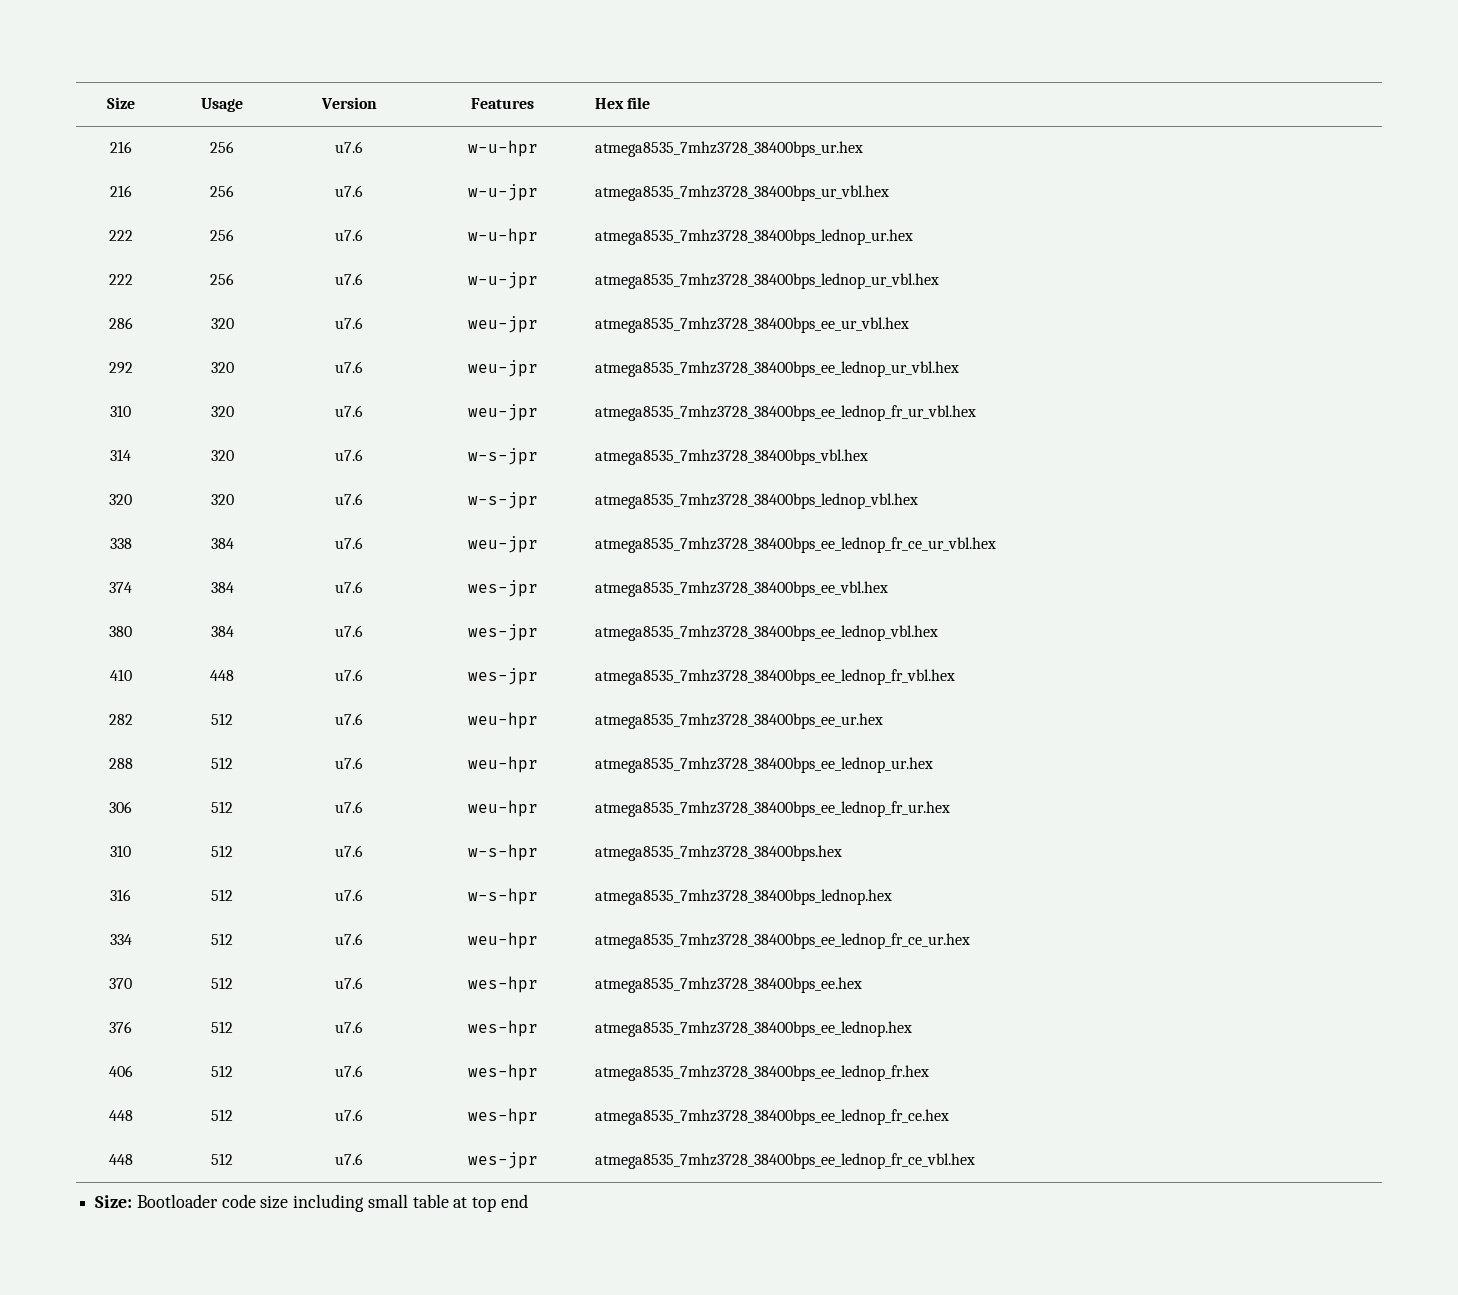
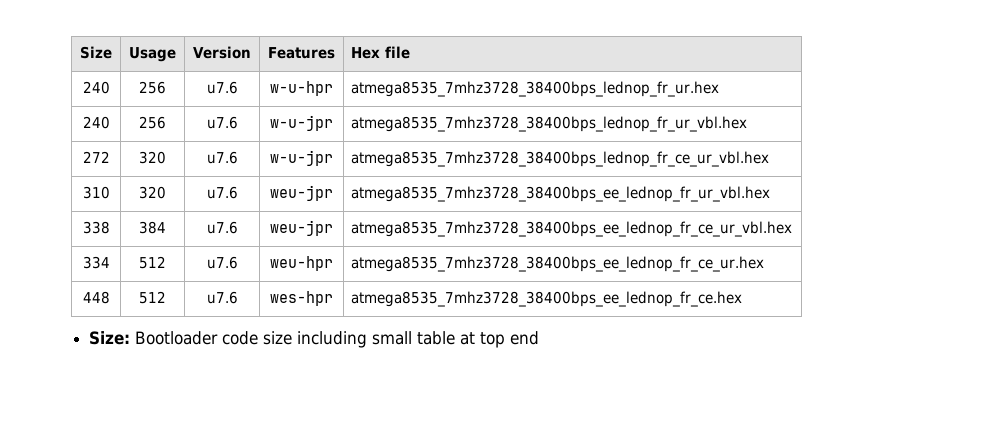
[109,141,132,153] [210,141,234,153] [335,141,363,153] [467,140,538,157] [594,141,863,157] [109,185,132,197] [210,185,234,197] [335,185,363,197] [467,184,538,201] [594,185,889,201] [108,230,133,241] [210,229,234,241] [335,229,363,241] [467,228,538,245] [594,229,913,245] [108,274,133,285] [210,273,234,285] [335,273,363,285] [467,272,538,289] [594,273,939,289] [108,317,133,329] [210,318,234,329] [335,317,363,329] [467,316,538,333] [594,317,909,333] [108,362,133,374] [210,362,234,373] [335,361,363,373] [467,360,538,377] [594,361,959,377] 216 | 256 | u7.6 | w-u-hpr | atmega8535_7mhz3728_38400bps_ur.hex // 216 | 256 | u7.6 | w-u-jpr | atmega8535_7mhz3728_38400bps_ur_vbl.hex // 222 | 256 | u7.6 | w-u-hpr | atmega8535_7mhz3728_38400bps_lednop_ur.hex // 222 | 256 | u7.6 | w-u-jpr | atmega8535_7mhz3728_38400bps_lednop_ur_vbl.hex // 286 | 320 | u7.6 | weu-jpr | atmega8535_7mhz3728_38400bps_ee_ur_vbl.hex // 292 | 320 | u7.6 | weu-jpr | atmega8535_7mhz3728_38400bps_ee_lednop_ur_vbl.hex -> [82,81,110,94] [139,81,166,94] [206,81,238,94] [270,81,333,96] [351,81,720,97] [82,116,110,129] [139,116,166,129] [206,116,238,129] [270,115,333,131] [351,116,748,132] [82,151,110,163] [139,151,166,164] [206,151,238,164] [270,150,333,166] [351,151,770,167] 240 | 256 | u7.6 | w-u-hpr | atmega8535_7mhz3728_38400bps_lednop_fr_ur.hex // 240 | 256 | u7.6 | w-u-jpr | atmega8535_7mhz3728_38400bps_lednop_fr_ur_vbl.hex // 272 | 320 | u7.6 | w-u-jpr | atmega8535_7mhz3728_38400bps_lednop_fr_ce_ur_vbl.hex
[110,449,131,461] [210,450,234,461] [335,449,363,461] [467,448,538,465] [594,449,868,465] [109,494,132,505] [210,494,234,505] [335,493,363,505] [467,492,538,509] [594,493,918,509] // 314 | 320 | u7.6 | w-s-jpr | atmega8535_7mhz3728_38400bps_vbl.hex // 320 | 320 | u7.6 | w-s-jpr | atmega8535_7mhz3728_38400bps_lednop_vbl.hex -> (771, 194) none
[109,582,132,593] [210,582,234,593] [335,581,363,593] [467,580,538,597] [594,581,888,597] [109,626,132,637] [210,626,234,637] [335,625,363,637] [467,624,538,641] [594,625,938,641] [109,669,132,681] [210,670,234,681] [335,669,363,681] [467,668,538,685] [594,669,955,685] [108,714,133,725] [211,713,233,725] [335,713,363,725] [467,712,538,729] [594,713,883,729] [108,758,133,769] [211,757,233,769] [335,757,363,769] [467,756,538,773] [594,757,933,773] [109,801,132,813] [211,801,233,813] [335,801,363,813] [467,800,538,817] [594,801,950,817] [110,845,131,857] [211,845,233,857] [335,845,363,857] [467,844,538,861] [594,845,842,861] [110,889,131,901] [211,889,233,901] [335,889,363,901] [467,888,538,905] [594,889,892,905] // 374 | 384 | u7.6 | wes-jpr | atmega8535_7mhz3728_38400bps_ee_vbl.hex // 380 | 384 | u7.6 | wes-jpr | atmega8535_7mhz3728_38400bps_ee_lednop_vbl.hex // 410 | 448 | u7.6 | wes-jpr | atmega8535_7mhz3728_38400bps_ee_lednop_fr_vbl.hex // 282 | 512 | u7.6 | weu-hpr | atmega8535_7mhz3728_38400bps_ee_ur.hex // 288 | 512 | u7.6 | weu-hpr | atmega8535_7mhz3728_38400bps_ee_lednop_ur.hex // 306 | 512 | u7.6 | weu-hpr | atmega8535_7mhz3728_38400bps_ee_lednop_fr_ur.hex // 310 | 512 | u7.6 | w-s-hpr | atmega8535_7mhz3728_38400bps.hex // 316 | 512 | u7.6 | w-s-hpr | atmega8535_7mhz3728_38400bps_lednop.hex -> (793, 229) none
[109,978,132,989] [211,977,233,989] [335,977,363,989] [467,976,538,993] [594,977,862,993] [109,1021,132,1033] [211,1021,233,1033] [335,1021,363,1033] [467,1020,538,1037] [594,1021,912,1037] [108,1065,133,1077] [211,1065,233,1077] [335,1065,363,1077] [467,1064,538,1081] [594,1065,929,1081] // 370 | 512 | u7.6 | wes-hpr | atmega8535_7mhz3728_38400bps_ee.hex // 376 | 512 | u7.6 | wes-hpr | atmega8535_7mhz3728_38400bps_ee_lednop.hex // 406 | 512 | u7.6 | wes-hpr | atmega8535_7mhz3728_38400bps_ee_lednop_fr.hex -> (765, 264) none
[108,1154,133,1165] [211,1153,233,1165] [335,1153,363,1165] [467,1152,538,1169] [594,1153,975,1169] // 448 | 512 | u7.6 | wes-jpr | atmega8535_7mhz3728_38400bps_ee_lednop_fr_ce_vbl.hex -> (743, 299) none

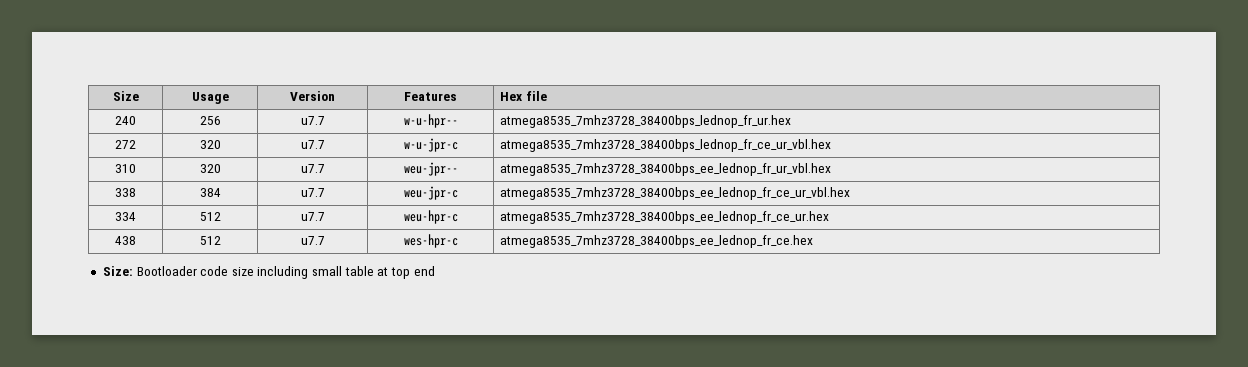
[206,81,238,94] [270,81,333,96] u7.6 | w-u-hpr -> [300,116,325,125] [403,114,458,128] u7.7 | w-u-hpr--
[82,116,110,129] [139,116,166,129] [206,116,238,129] [270,115,333,131] [351,116,748,132] // 240 | 256 | u7.6 | w-u-jpr | atmega8535_7mhz3728_38400bps_lednop_fr_ur_vbl.hex -> (792, 121) none
[206,151,238,164] [270,150,333,166] u7.6 | w-u-jpr -> [300,140,325,149] [403,138,458,152] u7.7 | w-u-jpr-c
[206,186,238,199] [270,185,333,201] u7.6 | weu-jpr -> [300,164,325,173] [403,162,458,176] u7.7 | weu-jpr--
[206,221,238,234] [270,220,333,236] u7.6 | weu-jpr -> [300,188,325,197] [403,186,458,200] u7.7 | weu-jpr-c
[206,256,238,269] [270,256,333,271] u7.6 | weu-hpr -> [300,212,325,221] [403,210,458,224] u7.7 | weu-hpr-c
[82,291,110,304] [139,291,166,304] [206,291,238,304] [270,291,333,306] 448 | 512 | u7.6 | wes-hpr -> [115,236,136,245] [199,236,221,245] [300,236,325,245] [403,234,458,248] 438 | 512 | u7.7 | wes-hpr-c

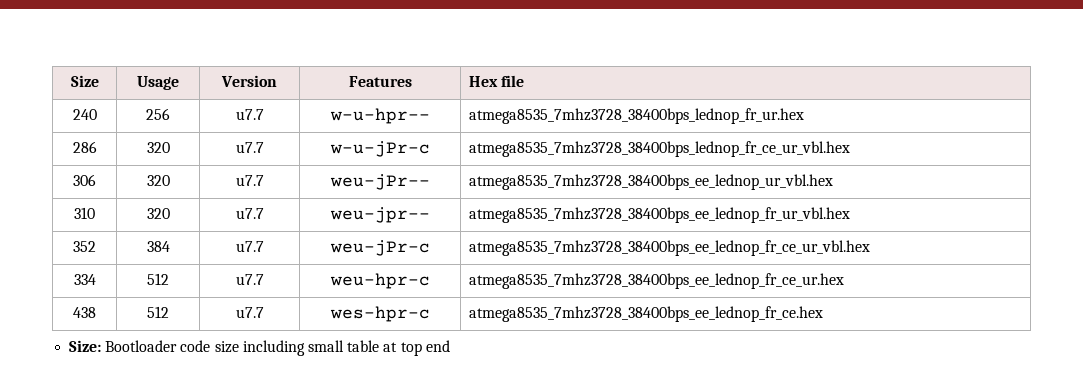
[115,140,136,149] [199,140,221,149] [300,140,325,149] [403,138,458,152] 272 | 320 | u7.7 | w-u-jpr-c -> [72,141,97,153] [146,142,170,153] [235,142,264,153] [329,141,430,157] 286 | 320 | u7.7 | w-u-jPr-c
(832, 145) none -> [73,174,96,186] [146,175,170,186] [235,175,264,186] [329,174,430,190] [469,174,834,190] // 306 | 320 | u7.7 | weu-jPr-- | atmega8535_7mhz3728_38400bps_ee_lednop_ur_vbl.hex
[115,188,136,197] 338 -> [73,241,96,252] 352
[403,186,458,200] weu-jpr-c -> [329,240,430,256] weu-jPr-c

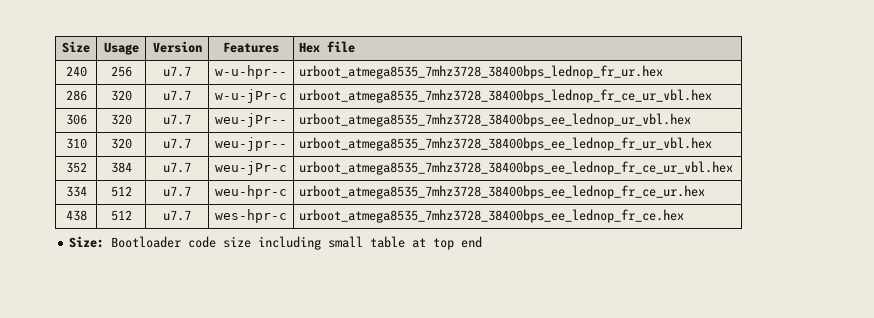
[469,108,805,124] atmega8535_7mhz3728_38400bps_lednop_fr_ur.hex -> [299,65,664,79] urboot_atmega8535_7mhz3728_38400bps_lednop_fr_ur.hex
[469,141,851,157] atmega8535_7mhz3728_38400bps_lednop_fr_ce_ur_vbl.hex -> [299,89,713,103] urboot_atmega8535_7mhz3728_38400bps_lednop_fr_ce_ur_vbl.hex
[469,174,834,190] atmega8535_7mhz3728_38400bps_ee_lednop_ur_vbl.hex -> [299,113,692,127] urboot_atmega8535_7mhz3728_38400bps_ee_lednop_ur_vbl.hex
[469,207,851,223] atmega8535_7mhz3728_38400bps_ee_lednop_fr_ur_vbl.hex -> [299,137,713,151] urboot_atmega8535_7mhz3728_38400bps_ee_lednop_fr_ur_vbl.hex
[469,240,871,256] atmega8535_7mhz3728_38400bps_ee_lednop_fr_ce_ur_vbl.hex -> [299,161,734,175] urboot_atmega8535_7mhz3728_38400bps_ee_lednop_fr_ce_ur_vbl.hex
[469,273,845,289] atmega8535_7mhz3728_38400bps_ee_lednop_fr_ce_ur.hex -> [299,185,706,199] urboot_atmega8535_7mhz3728_38400bps_ee_lednop_fr_ce_ur.hex
[469,306,824,322] atmega8535_7mhz3728_38400bps_ee_lednop_fr_ce.hex -> [299,209,685,223] urboot_atmega8535_7mhz3728_38400bps_ee_lednop_fr_ce.hex

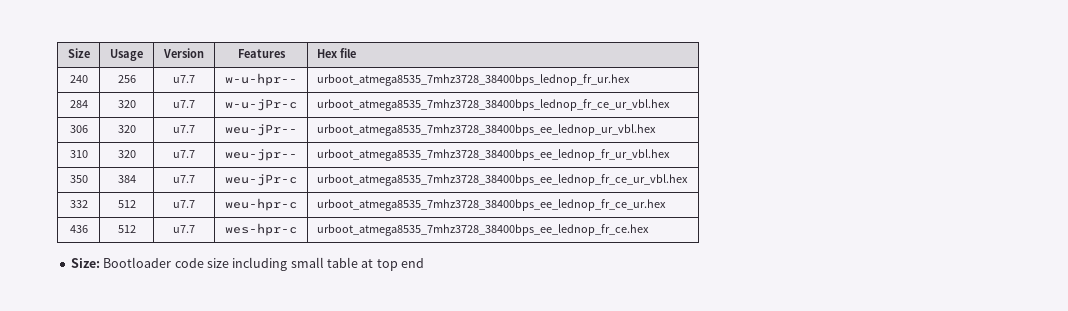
[65,90,87,101] 286 -> [69,100,88,108] 284
[65,162,87,173] 352 -> [69,175,88,183] 350
[65,186,87,197] 334 -> [69,200,88,208] 332
[65,210,87,221] 438 -> [69,225,88,233] 436

